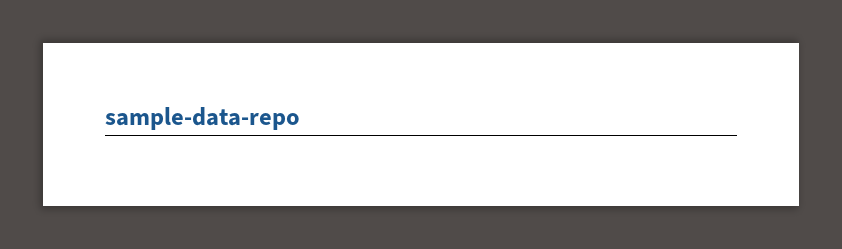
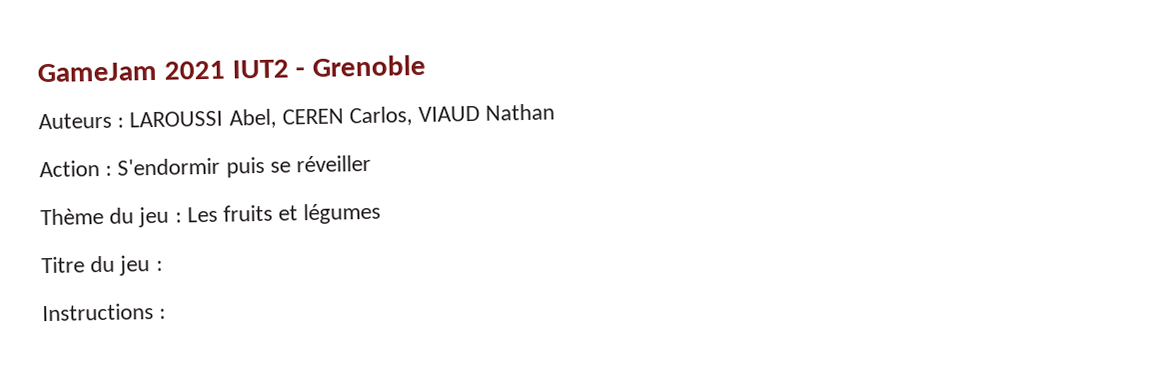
[105,107,300,130] sample-data-repo -> [37,54,427,83] [38,103,556,130] [39,154,372,178] [40,202,382,228] [41,255,163,276] [42,303,167,322] GameJam 2021 IUT2 - Grenoble // Auteurs : LAROUSSI Abel, CEREN Carlos, VIAUD Nathan // Action : S'endormir puis se réveiller // Thème du jeu : Les fruits et légumes // Titre du jeu : // Instructions :

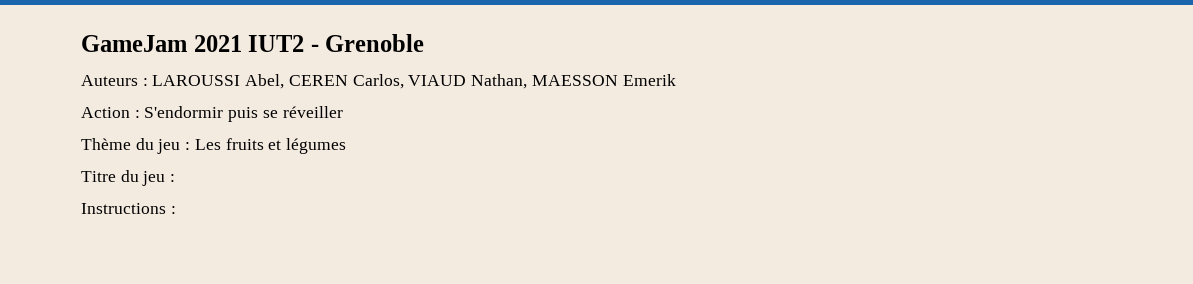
[485,103,556,121] Nathan -> [471,74,676,89] Nathan, MAESSON Emerik

